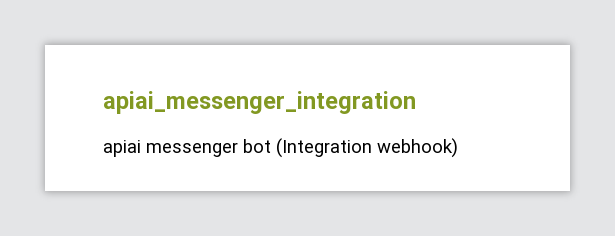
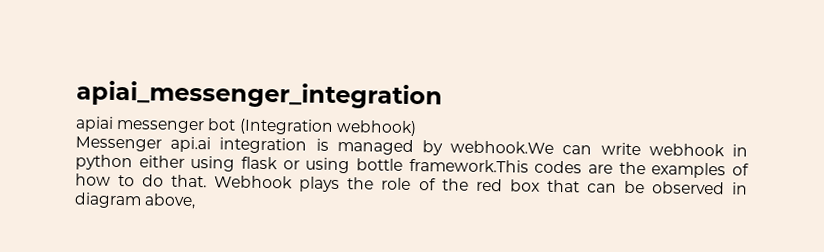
(458, 148) none -> [75,136,748,157] [75,154,749,179] [75,173,748,195] [74,192,197,210] // Messenger api.ai integration is managed by webhook.We can write webhook in python either using flask or using bottle framework.This codes are the examples of how to do that. Webhook plays the role of the red box that can be observed in diagram above,

